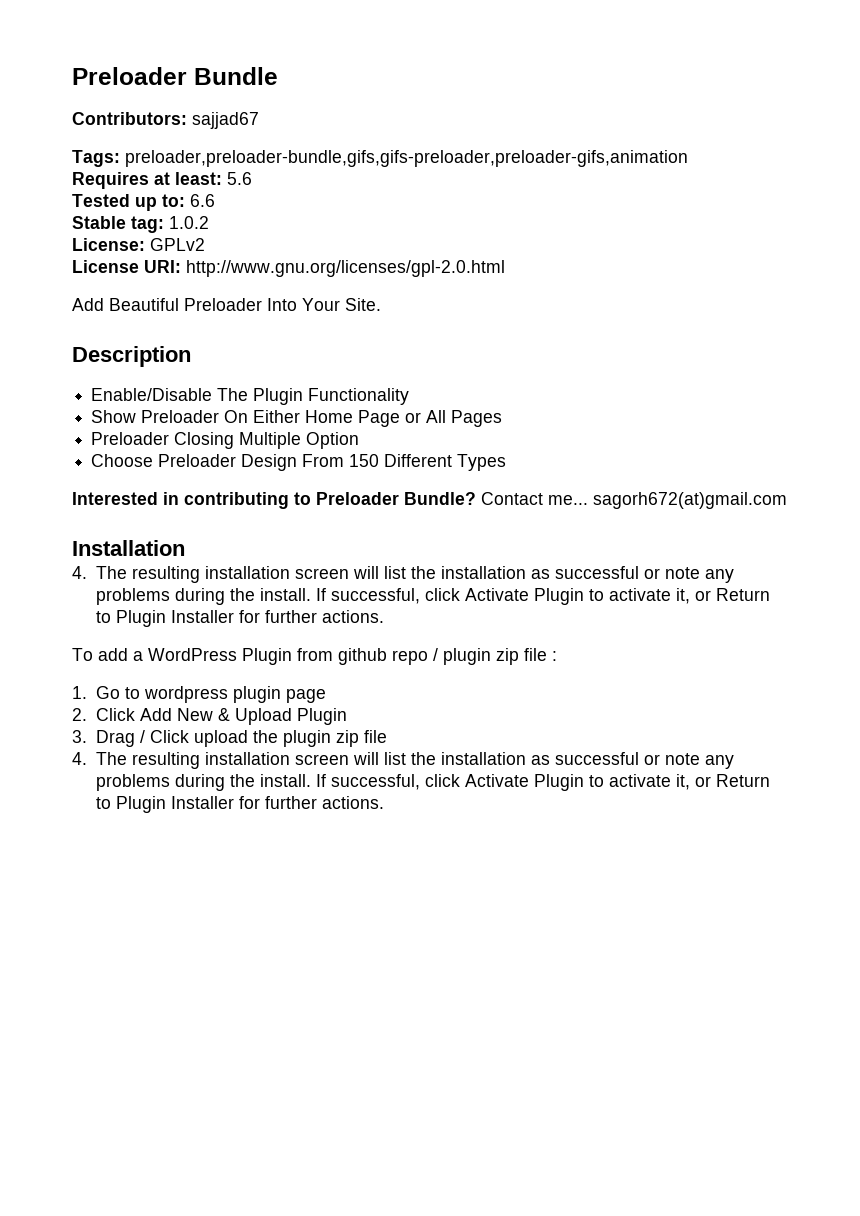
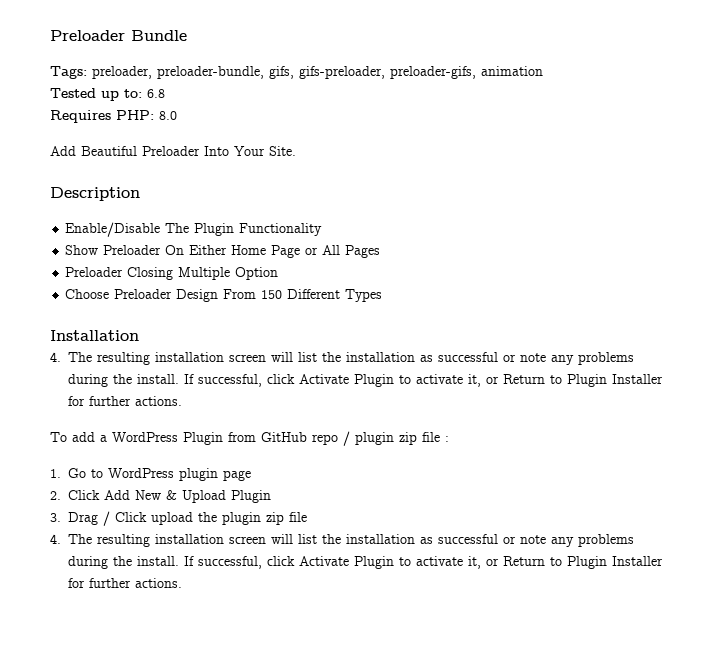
[72,112,259,129] // Contributors: sajjad67 -> (187, 35) none
[125,150,688,167] [72,172,252,189] [72,194,215,211] [72,216,209,233] [72,238,205,251] [72,260,505,277] preloader,preloader-bundle,gifs,gifs-preloader,preloader-gifs,animation // Requires at least: 5.6 // Tested up to: 6.6 // Stable tag: 1.0.2 // License: GPLv2 // License URI: http://www.gnu.org/licenses/gpl-2.0.html -> [92,66,543,79] [50,88,165,101] [50,110,177,123] preloader, preloader-bundle, gifs, gifs-preloader, preloader-gifs, animation // Tested up to: 6.8 // Requires PHP: 8.0
[72,492,787,509] // Interested in contributing to Preloader Bundle? Contact me... sagorh672(at)gmail.com -> (383, 295) none
[338,648,387,665] github -> [261,432,307,442] GitHub
[143,686,228,703] wordpress -> [108,468,174,478] WordPress

